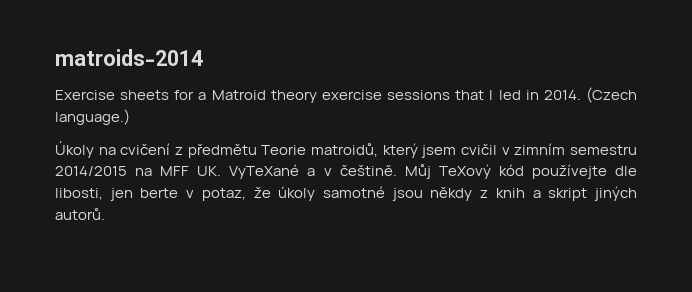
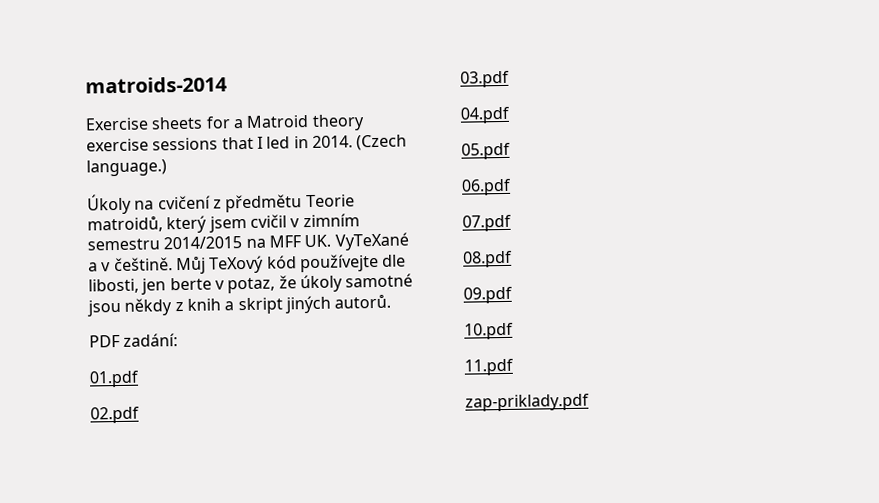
(105, 214) none -> [89,333,179,348] [89,370,140,388] [90,406,140,424] [460,70,510,88] [460,106,511,124] [461,142,511,160] [461,178,512,196] [462,214,512,232] [463,250,513,268] [463,286,513,304] [464,322,514,340] [464,358,514,376] [465,393,590,412] // PDF zadání: // 01.pdf // 02.pdf // 03.pdf // 04.pdf // 05.pdf // 06.pdf // 07.pdf // 08.pdf // 09.pdf // 10.pdf // 11.pdf // zap-priklady.pdf

